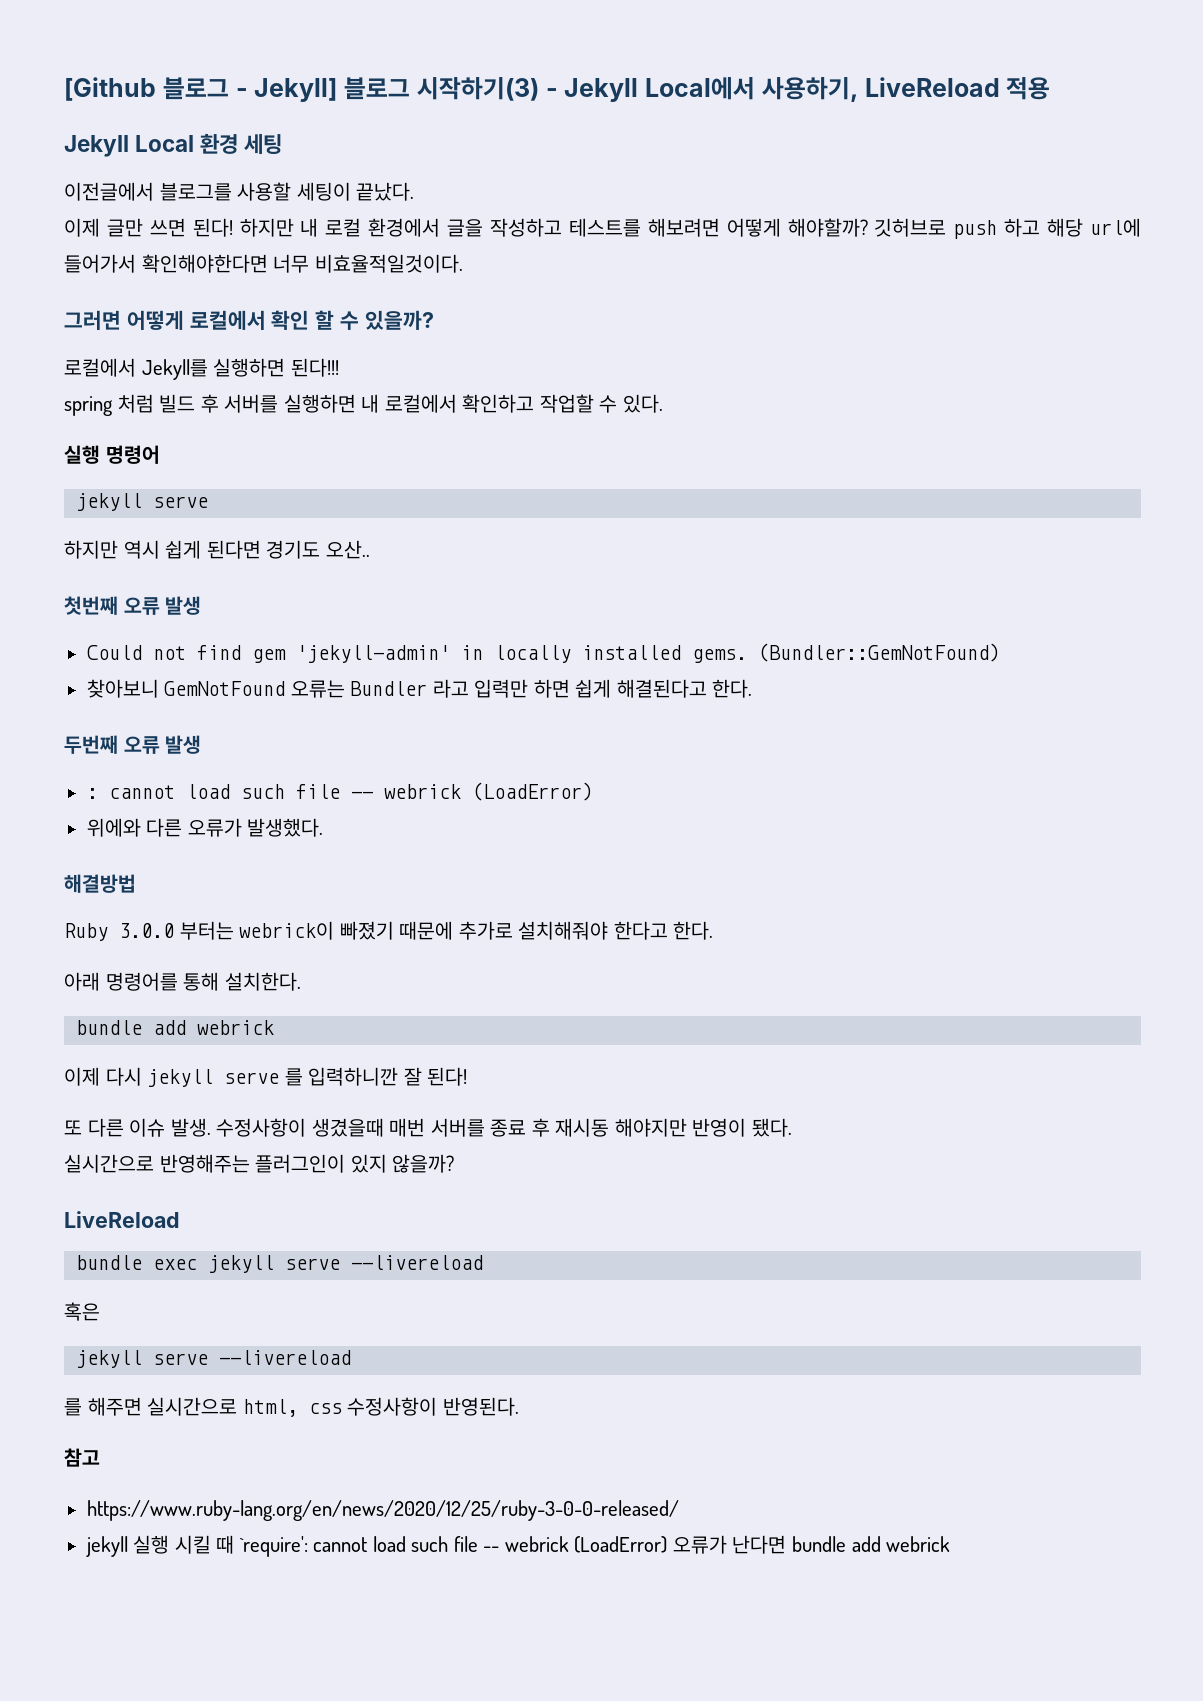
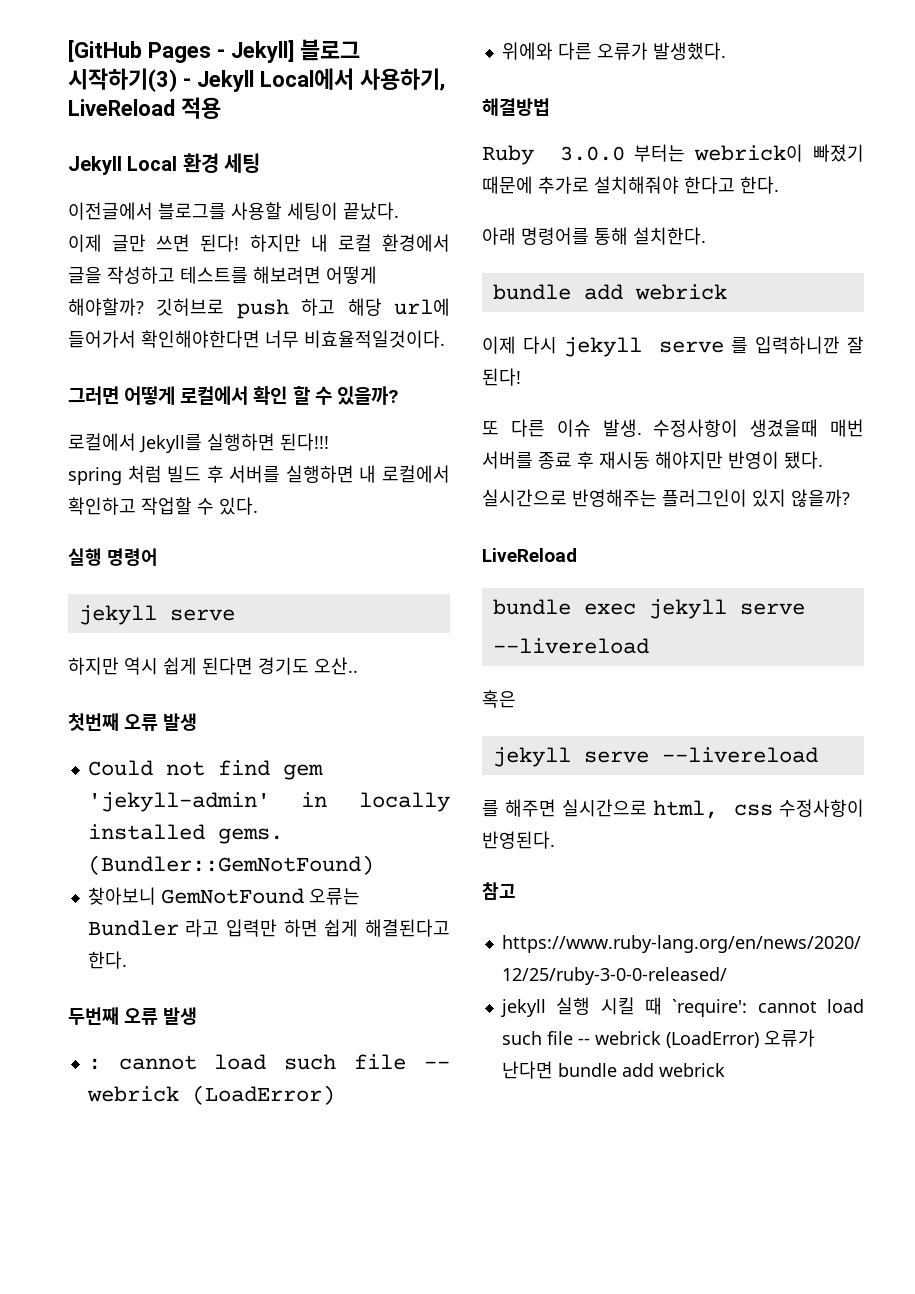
[64,77,229,101] [Github 블로그 -> [68,40,211,63] [GitHub Pages

